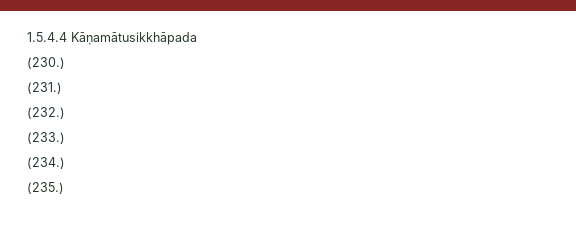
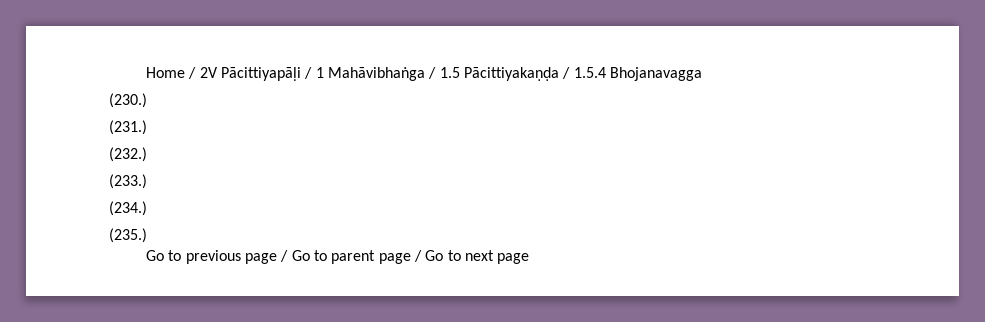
[27,32,197,45] 1.5.4.4 Kāṇamātusikkhāpada -> [146,67,702,81] Home / 2V Pācittiyapāḷi / 1 Mahāvibhaṅga / 1.5 Pācittiyakaṇḍa / 1.5.4 Bhojanavagga
(64, 188) none -> [146,250,530,264] // Go to previous page / Go to parent page / Go to next page

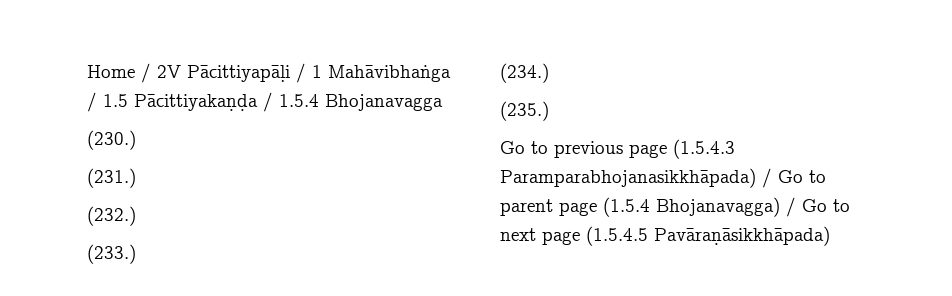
(278, 258) none -> [673,139,735,159] [500,168,756,188] (1.5.4.3 Paramparabhojanasikkhāpada)
(411, 258) none -> [603,197,780,217] (1.5.4 Bhojanavagga)
(530, 258) none -> [586,226,830,246] (1.5.4.5 Pavāraṇāsikkhāpada)

